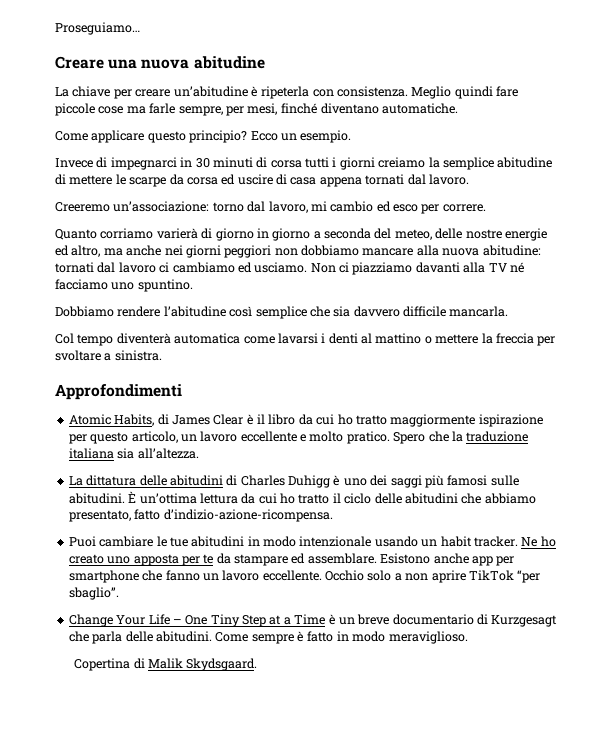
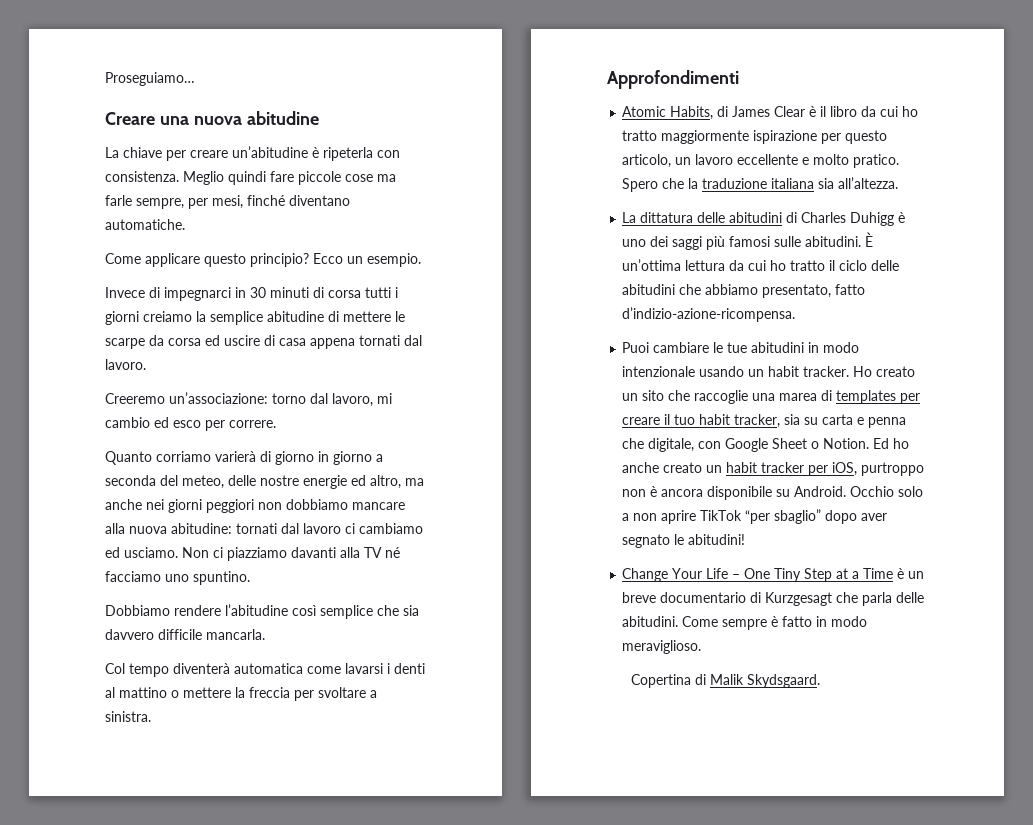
[521,536,556,547] [68,553,515,566] [68,570,322,583] Ne ho creato uno apposta per te da stampare ed assemblare. Esistono anche app per smartphone che fanno un lavoro eccellente. -> [853,366,916,377] [622,390,921,404] [622,414,907,428] [622,438,910,452] [622,462,925,476] [622,486,847,500] Ho creato un sito che raccoglie una marea di templates per creare il tuo habit tracker, sia su carta e penna che digitale, con Google Sheet o Notion. Ed ho anche creato un habit tracker per iOS, purtroppo non è ancora disponibile su Android.
[68,587,119,600] sbaglio”. -> [774,509,888,524] [622,534,746,548] sbaglio” dopo aver segnato le abitudini!

